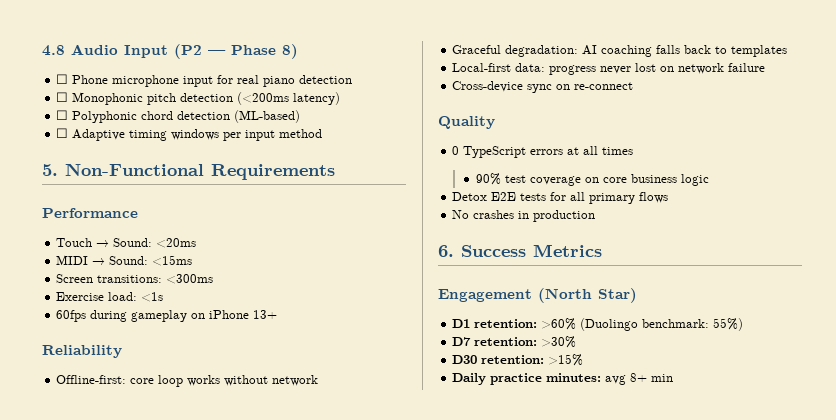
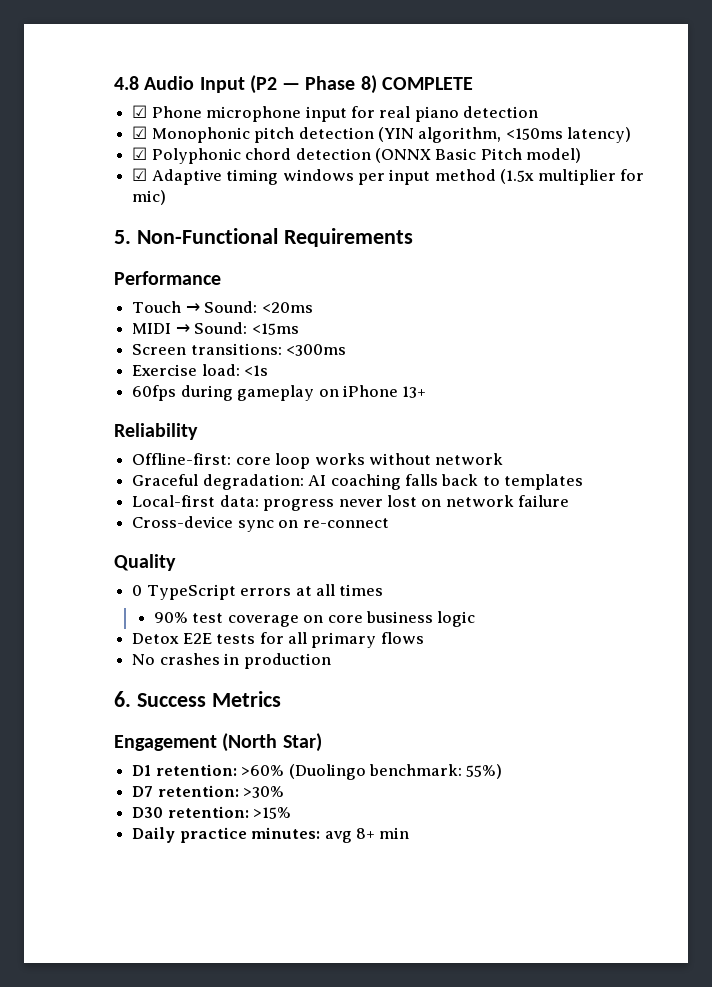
[56,74,69,84] // ☐ -> [381,77,473,90] [132,105,148,118] COMPLETE // ☑
[56,92,69,102] ☐ -> [132,126,148,139] ☑
[237,92,290,105] (<200ms -> [377,127,563,143] (YIN algorithm, <150ms
[56,110,69,120] ☐ -> [132,147,148,160] ☑
[234,110,301,123] [56,128,69,138] (ML-based) // ☐ -> [374,148,582,163] [132,168,148,181] (ONNX Basic Pitch model) // ☑
(323, 133) none -> [500,169,645,185] [132,190,167,205] (1.5x multiplier for mic)

